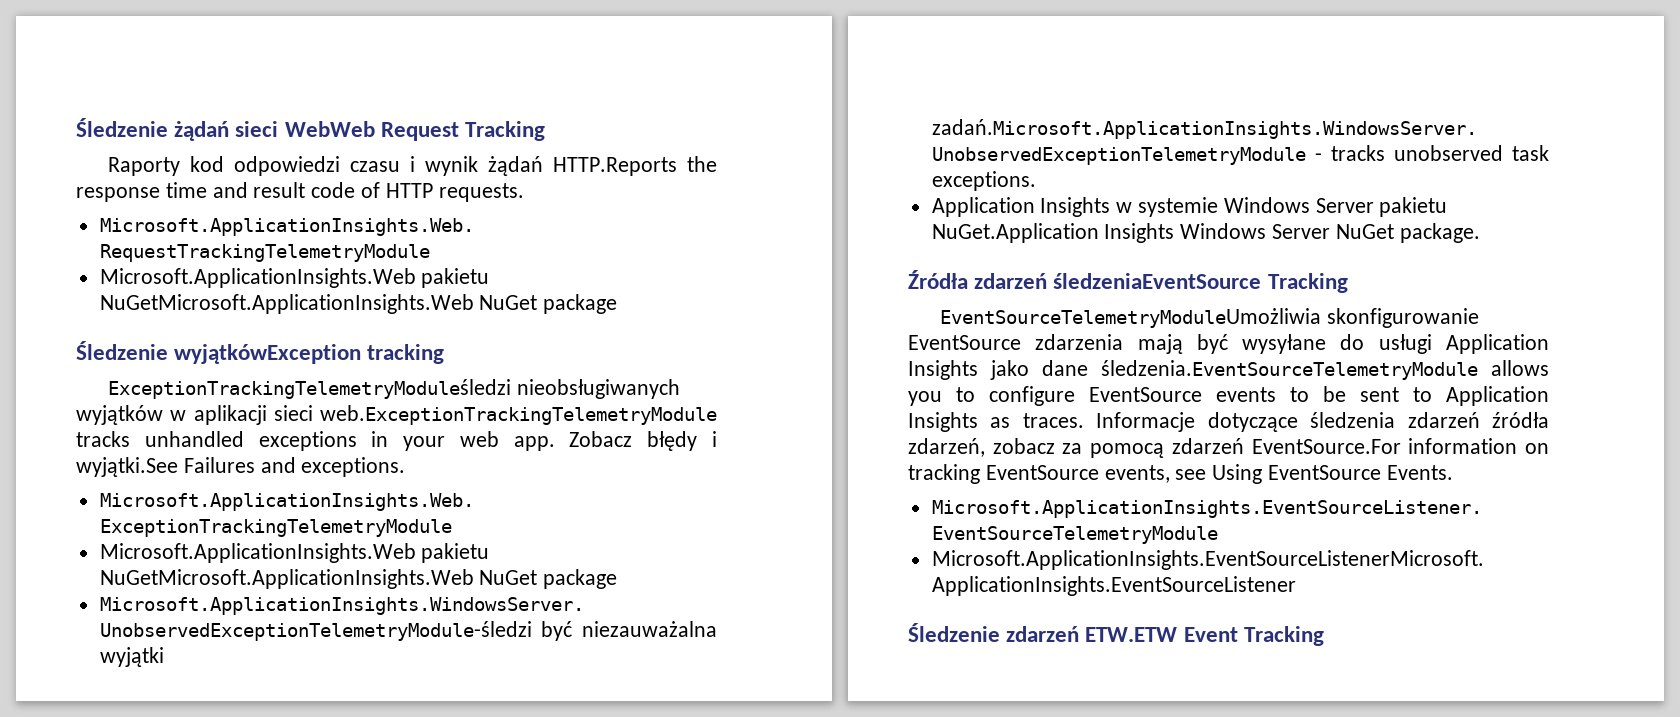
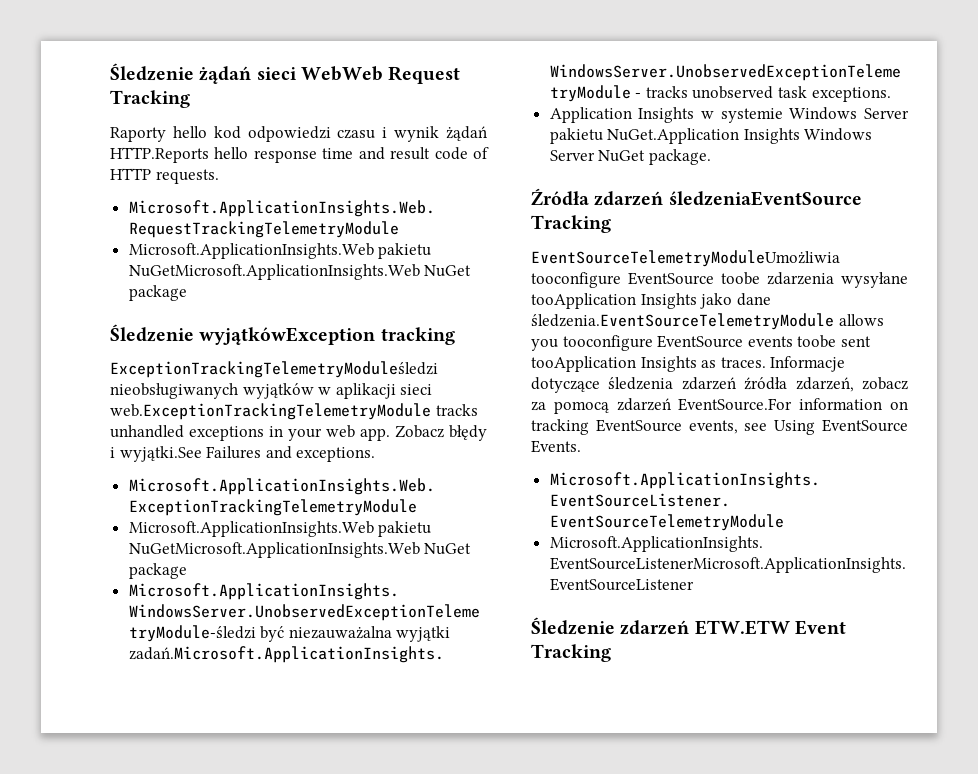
(181, 166) none -> [172,126,207,138] hello
[686,156,717,172] the -> [214,147,249,159] hello
[1327,308,1480,328] [908,334,1549,354] skonfigurowanie EventSource zdarzenia mają być wysyłane do usługi Application -> [531,272,908,288] [531,293,636,309] tooconfigure EventSource toobe zdarzenia wysyłane tooApplication
[956,386,1549,406] to configure EventSource events to be sent to Application -> [562,335,871,351] [531,356,636,372] tooconfigure EventSource events toobe sent tooApplication

